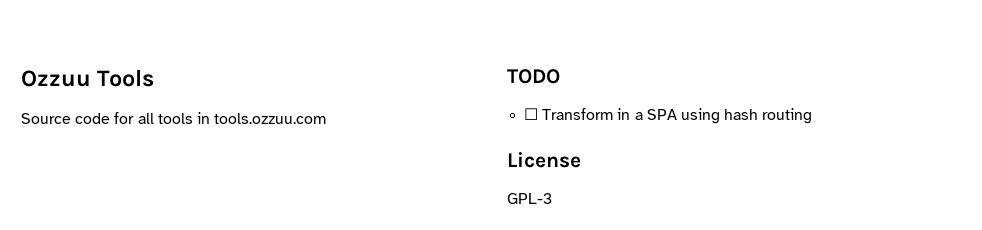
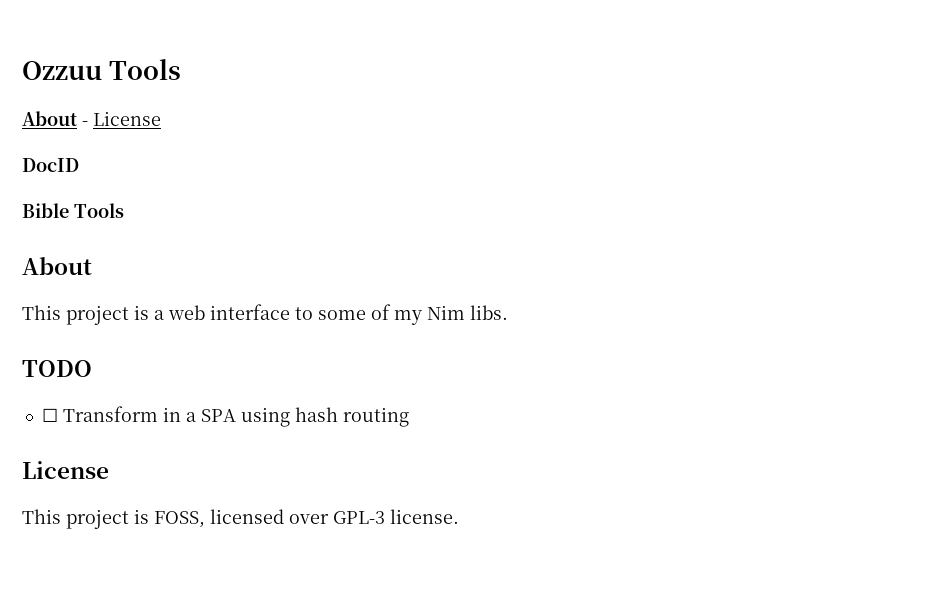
[21,112,327,124] Source code for all tools in tools.ozzuu.com -> [22,111,161,126] [22,158,79,172] [22,203,124,218] [22,257,92,275] [22,304,508,325] About - License // DocID // Bible Tools // About // This project is a web interface to some of my Nim libs.
[507,193,552,204] GPL-3 -> [22,509,459,529] This project is FOSS, licensed over GPL-3 license.

